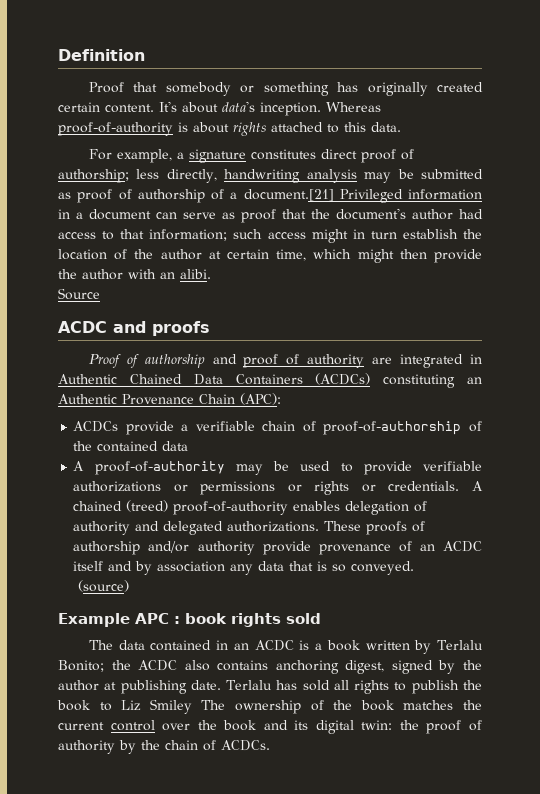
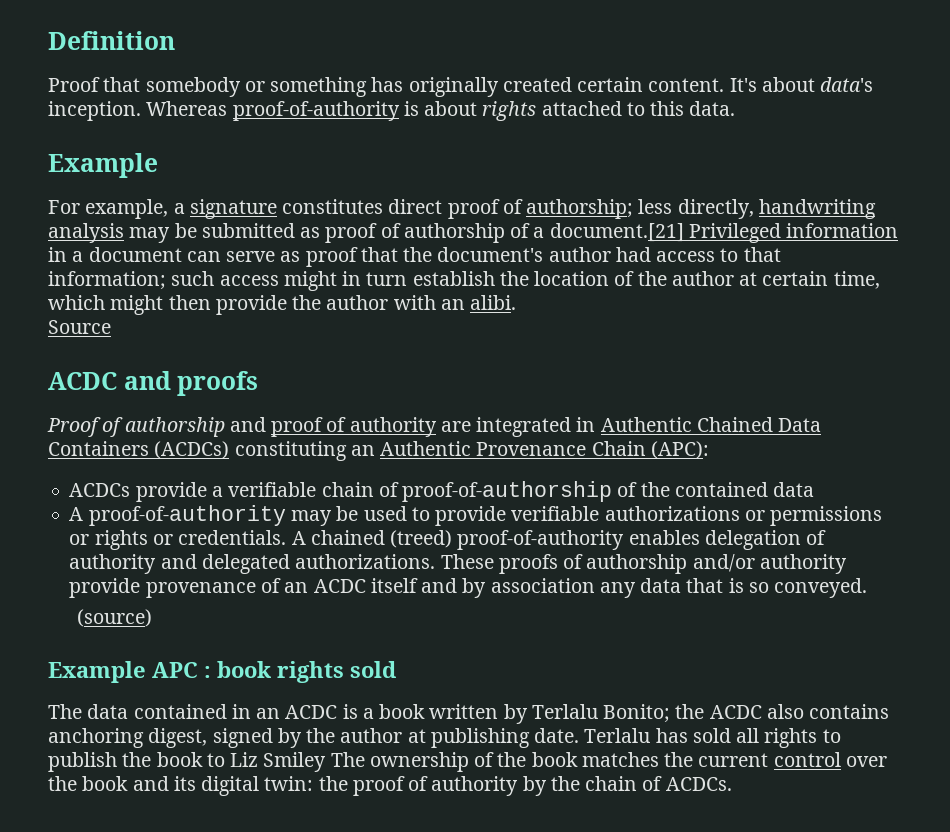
(401, 127) none -> [48,153,158,178] // Example

